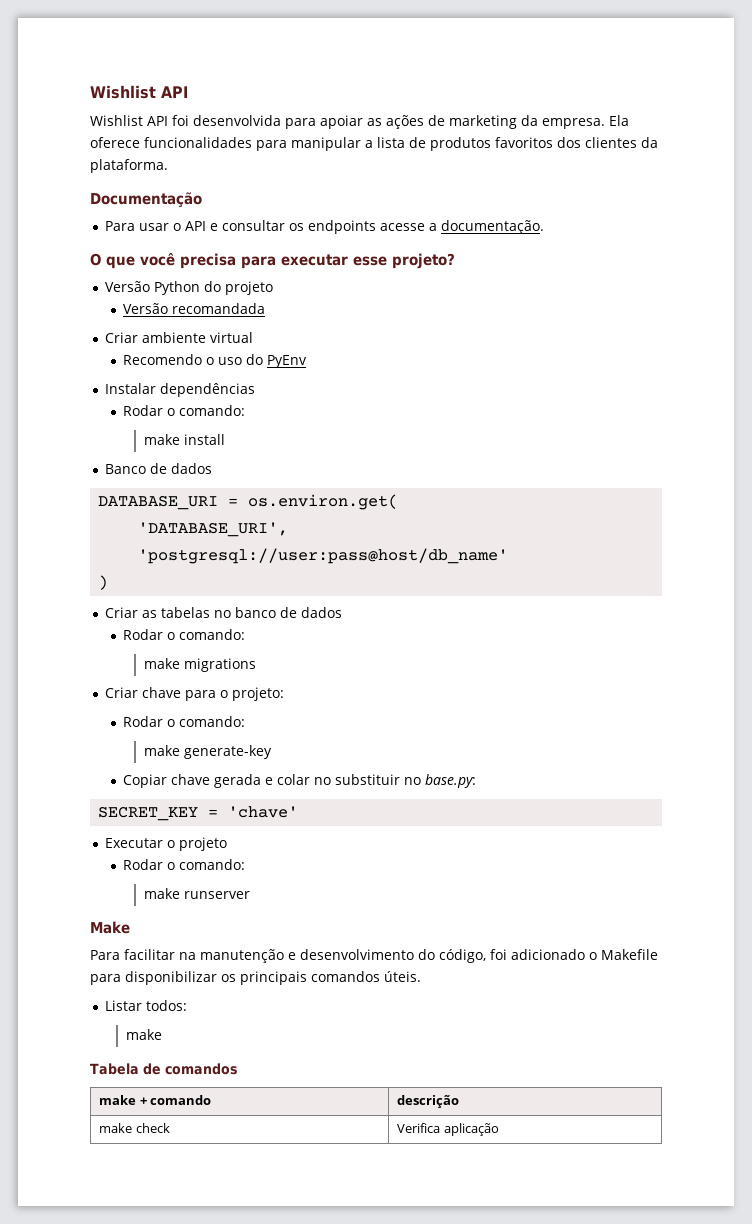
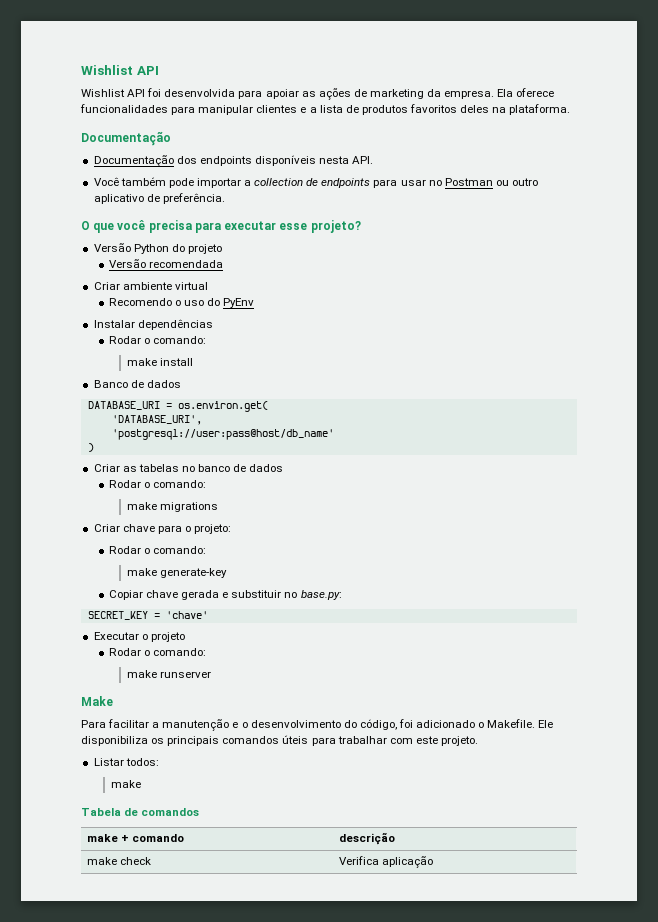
(361, 144) none -> [256,105,307,113] clientes e
[557,137,658,148] dos clientes da -> [460,105,507,113] deles na
[105,220,545,234] Para usar o API e consultar os endpoints acesse a documentação. -> [93,155,374,167] [93,177,539,188] [93,193,225,204] Documentação dos endpoints disponíveis nesta API. // Você também pode importar a collection de endpoints para usar no Postman ou outro aplicativo de preferência.
[172,303,266,314] recomandada -> [148,260,223,268] recomendada
[277,774,332,785] colar no -> (229, 595) none
[179,952,196,960] na -> [152,722,160,728] a
(296, 956) none -> [241,722,248,728] o
[601,949,658,960] [90,971,421,985] Makefile para disponibilizar os principais comandos úteis. -> [487,719,554,728] [81,735,478,746] Makefile. Ele disponibiliza os principais comandos úteis para trabalhar com este projeto.

